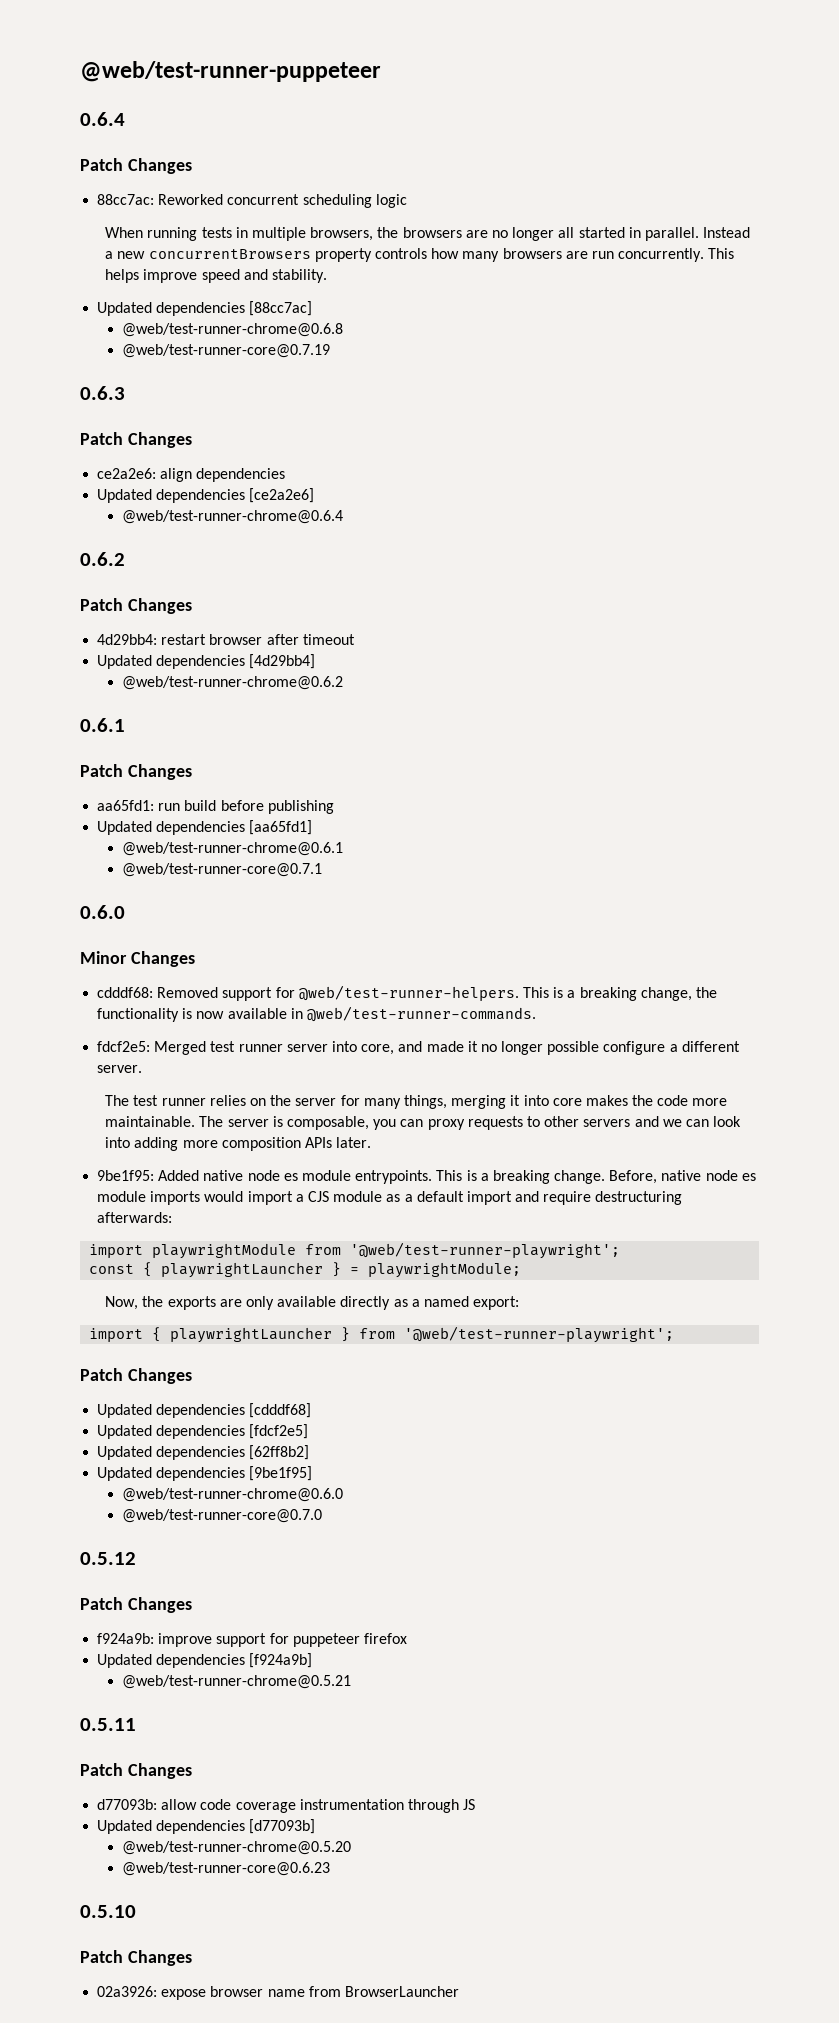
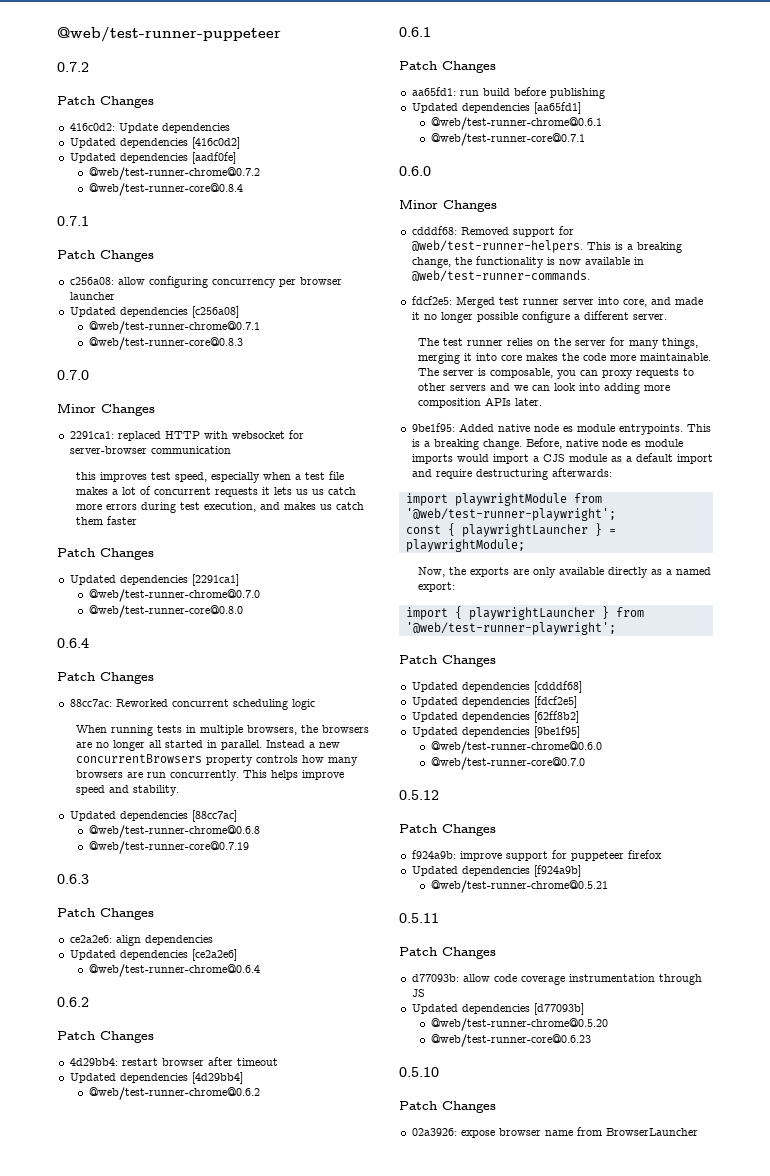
(381, 71) none -> [57,62,89,72] [57,96,154,108] [69,123,230,133] [69,137,240,149] [69,152,236,164] [88,167,260,180] [88,183,243,196] [57,216,89,226] [57,250,154,262] [69,276,342,288] [69,292,115,300] [69,306,239,318] [88,321,260,334] [88,337,243,350] [57,370,89,380] [57,403,155,416] [69,430,304,441] [69,446,231,454] [76,471,345,483] [76,486,357,497] [76,502,365,513] [76,516,138,525] [57,548,154,560] [69,574,239,586] [88,589,260,602] [88,605,243,618] // 0.7.2 // Patch Changes // 416c0d2: Update dependencies // Updated dependencies [416c0d2] // Updated dependencies [aadf0fe] // @web/test-runner-chrome@0.7.2 // @web/test-runner-core@0.8.4 // 0.7.1 // Patch Changes // c256a08: allow configuring concurrency per browser launcher // Updated dependencies [c256a08] // @web/test-runner-chrome@0.7.1 // @web/test-runner-core@0.8.3 // 0.7.0 // Minor Changes // 2291ca1: replaced HTTP with websocket for server-browser communication // this improves test speed, especially when a test file makes a lot of concurrent requests it lets us us catch more errors during test execution, and makes us catch them faster // Patch Changes // Updated dependencies [2291ca1] // @web/test-runner-chrome@0.7.0 // @web/test-runner-core@0.8.0

